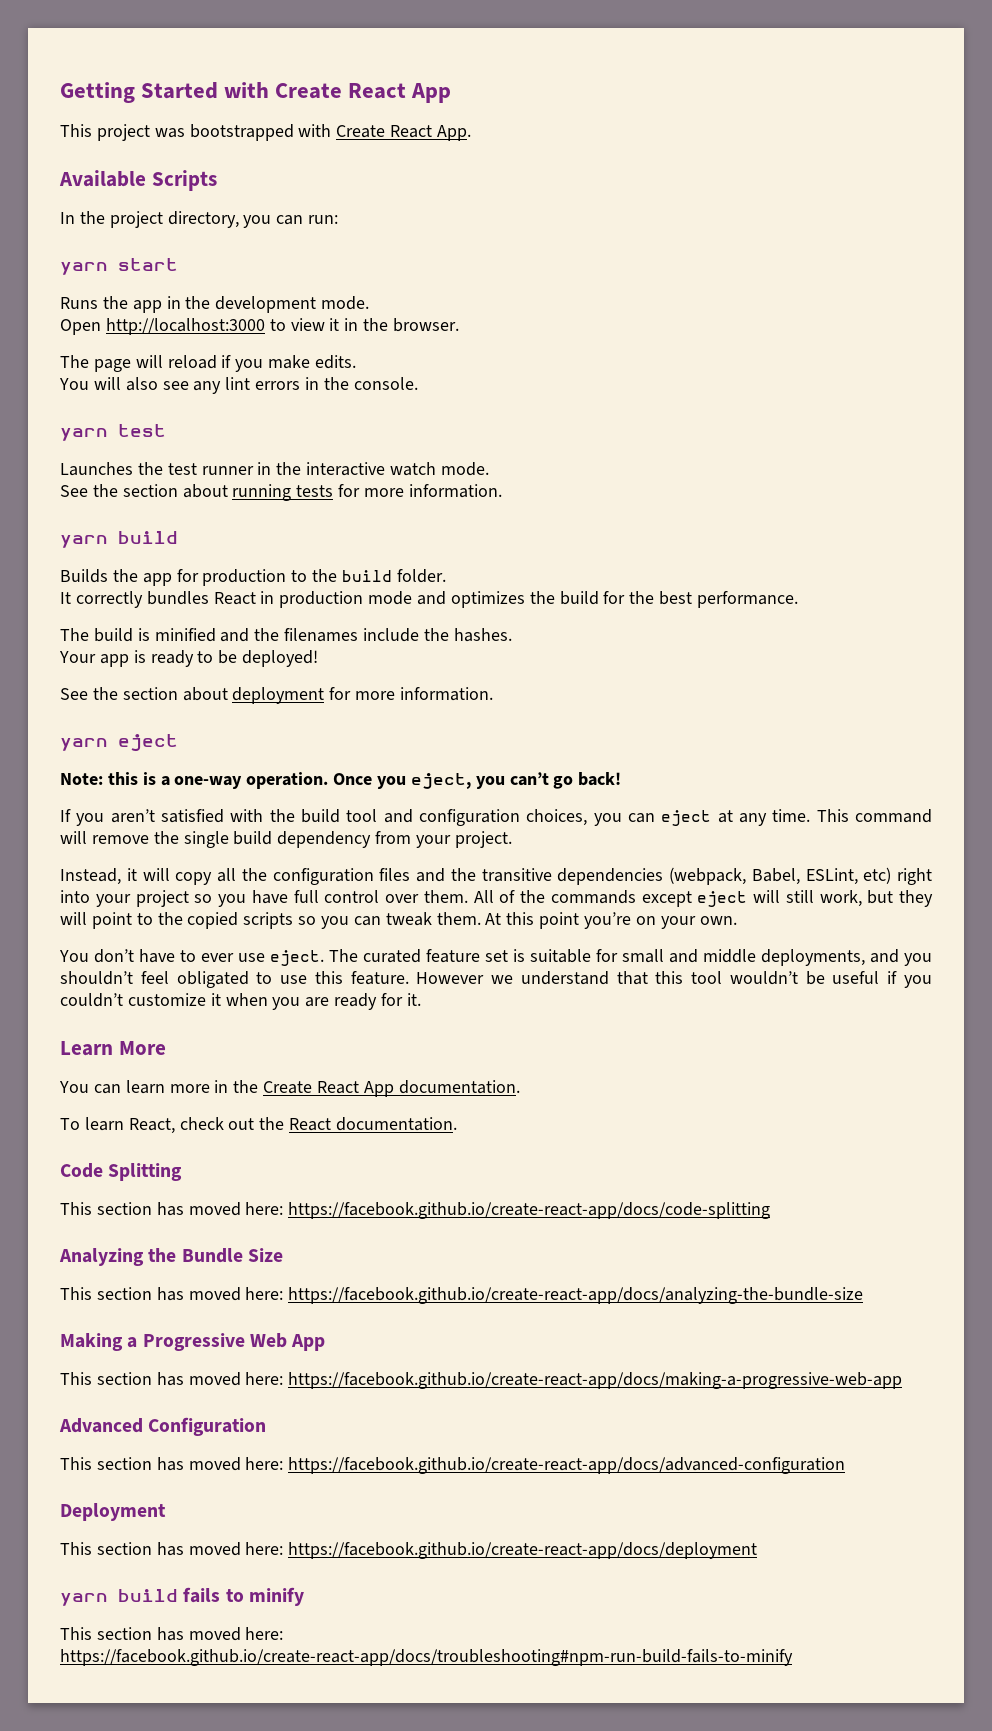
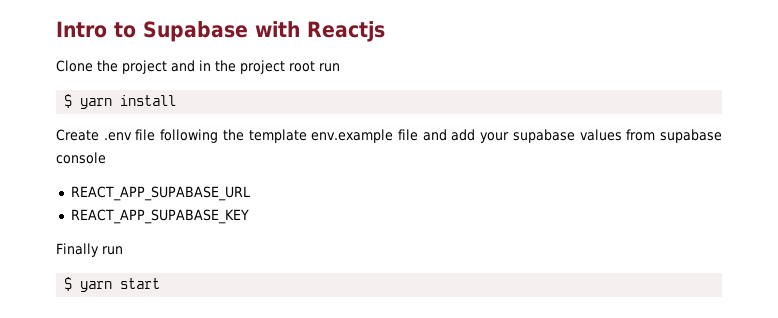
[60,82,452,103] [60,124,472,141] [59,170,217,191] [60,211,339,228] [60,258,178,275] [60,296,370,313] [60,318,460,335] [60,355,357,372] [59,377,418,394] [60,424,166,441] [60,462,489,476] [60,484,502,501] [60,531,178,548] [60,569,446,586] [60,591,799,608] [60,628,512,642] [59,650,319,667] [60,687,494,704] [60,734,178,752] [60,772,622,789] [60,809,933,826] [60,831,512,848] [60,867,932,885] [60,890,933,907] [60,912,737,929] [59,949,932,966] [60,971,932,988] [60,993,421,1010] [60,1041,166,1056] [59,1080,520,1097] [60,1117,458,1134] [60,1163,183,1181] [60,1202,771,1219] [59,1248,283,1266] [60,1287,864,1304] [60,1333,326,1351] [60,1372,903,1389] [59,1417,267,1436] [60,1457,846,1474] [60,1503,166,1521] [60,1542,758,1559] [60,1587,304,1606] [60,1627,284,1641] [60,1649,793,1666] Getting Started with Create React App // This project was bootstrapped with Create React App. // Available Scripts // In the project directory, you can run: // yarn start // Runs the app in the development mode. // Open http://localhost:3000 to view it in the browser. // The page will reload if you make edits. // You will also see any lint errors in the console. // yarn test // Launches the test runner in the interactive watch mode. // See the section about running tests for more information. // yarn build // Builds the app for production to the build folder. // It correctly bundles React in production mode and optimizes the build for the best performance. // The build is minified and the filenames include the hashes. // Your app is ready to be deployed! // See the section about deployment for more information. // yarn eject // Note: this is a one-way operation. Once you eject, you can’t go back! // If you aren’t satisfied with the build tool and configuration choices, you can eject at any time. This command will remove the single build dependency from your project. // Instead, it will copy all the configuration files and the transitive dependencies (webpack, Babel, ESLint, etc) right into your project so you have full control over them. All of the commands except eject will still work, but they will point to the copied scripts so you can tweak them. At this point you’re on your own. // You don’t have to ever use eject. The curated feature set is suitable for small and middle deployments, and you shouldn’t feel obligated to use this feature. However we understand that this tool wouldn’t be useful if you couldn’t customize it when you are ready for it. // Learn More // You can learn more in the Create React App documentation. // To learn React, check out the React documentation. // Code Splitting // This section has moved here: https://facebook.github.io/create-react-app/docs/code-splitting // Analyzing the Bundle Size // This section has moved here: https://facebook.github.io/create-react-app/docs/analyzing-the-bundle-size // Making a Progressive Web App // This section has moved here: https://facebook.github.io/create-react-app/docs/making-a-progressive-web-app // Advanced Configuration // This section has moved here: https://facebook.github.io/create-react-app/docs/advanced-configuration // Deployment // This section has moved here: https://facebook.github.io/create-react-app/docs/deployment // yarn build fails to minify // This section has moved here: https://facebook.github.io/create-react-app/docs/troubleshooting#npm-run-build-fails-to-minify -> [56,21,385,42] [56,60,340,74] [64,94,177,109] [56,129,723,143] [56,152,106,164] [70,186,250,201] [70,209,249,224] [56,243,123,257] [64,277,161,292] Intro to Supabase with Reactjs // Clone the project and in the project root run // $ yarn install // Create .env file following the template env.example file and add your supabase values from supabase console // REACT_APP_SUPABASE_URL // REACT_APP_SUPABASE_KEY // Finally run // $ yarn start

